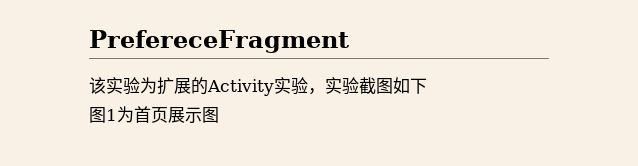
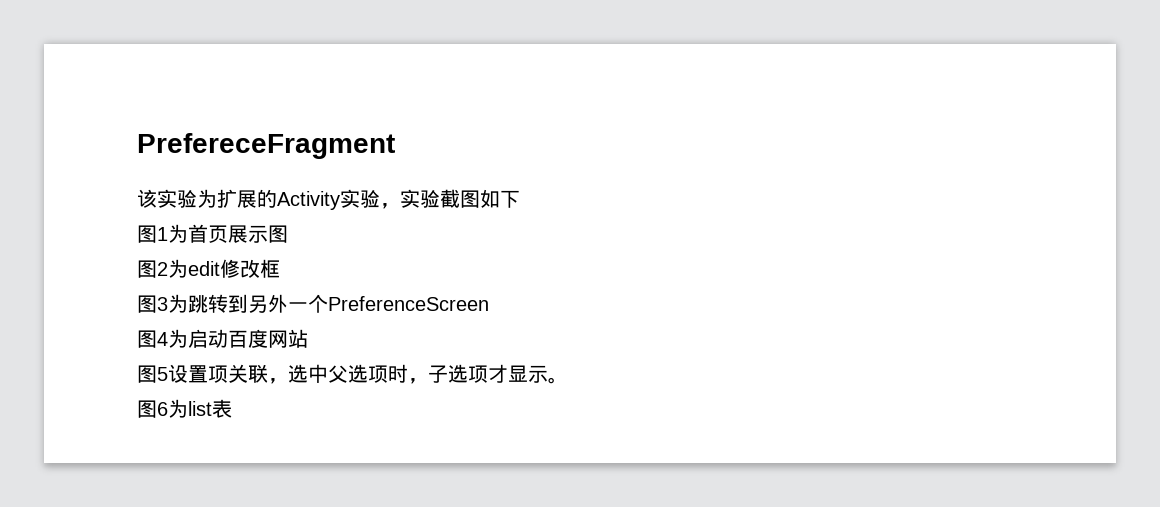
(219, 115) none -> [137,259,280,278] [137,294,489,313] [137,329,308,348] [137,364,568,384] [137,399,232,418] // 图2为edit修改框 // 图3为跳转到另外一个PreferenceScreen // 图4为启动百度网站 // 图5设置项关联，选中父选项时，子选项才显示。 // 图6为list表

